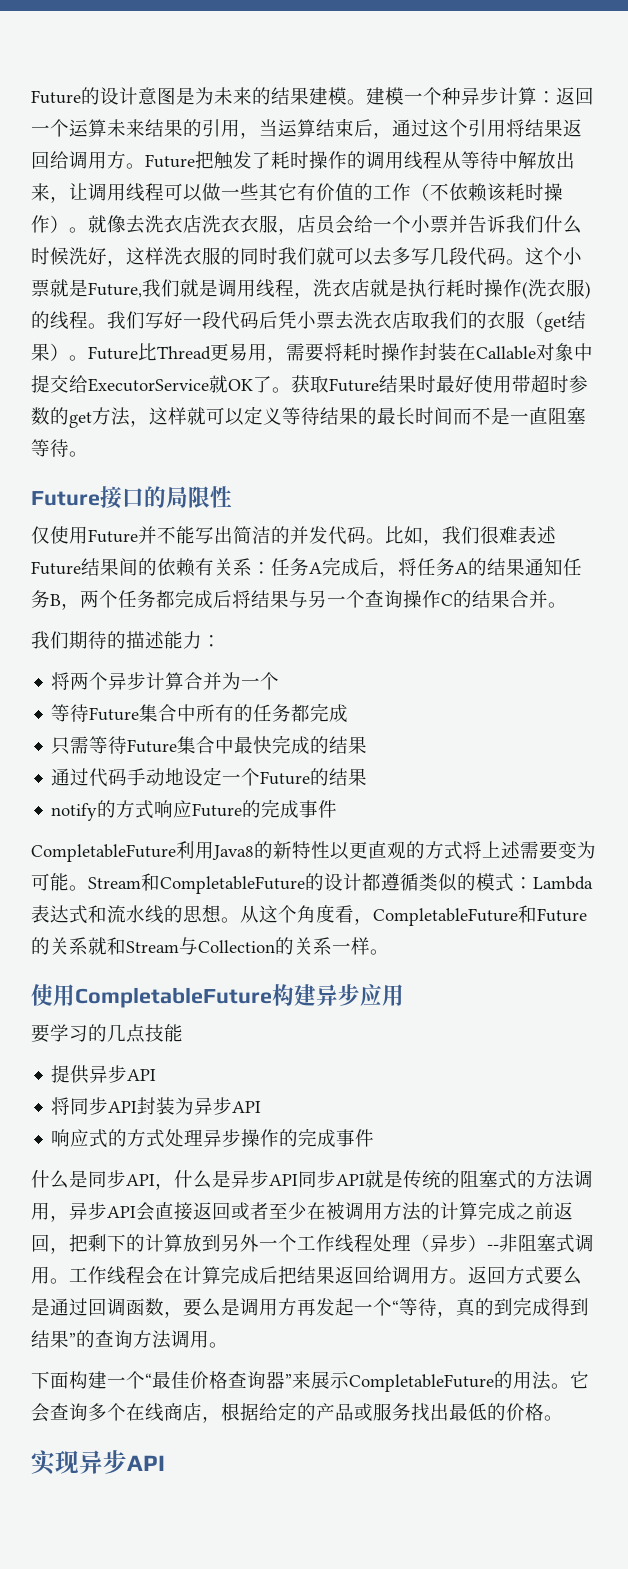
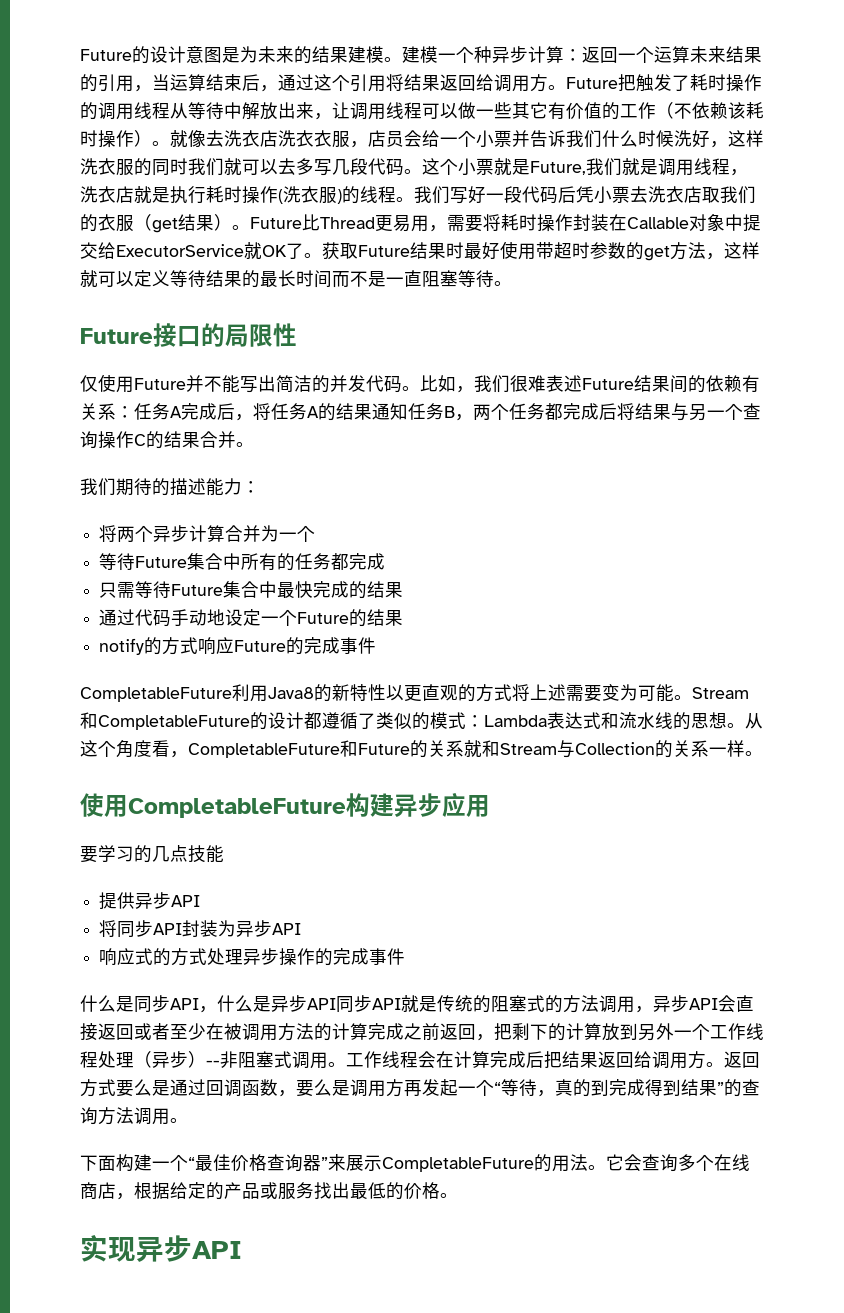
(419, 882) none -> [358,713,376,729] 了

